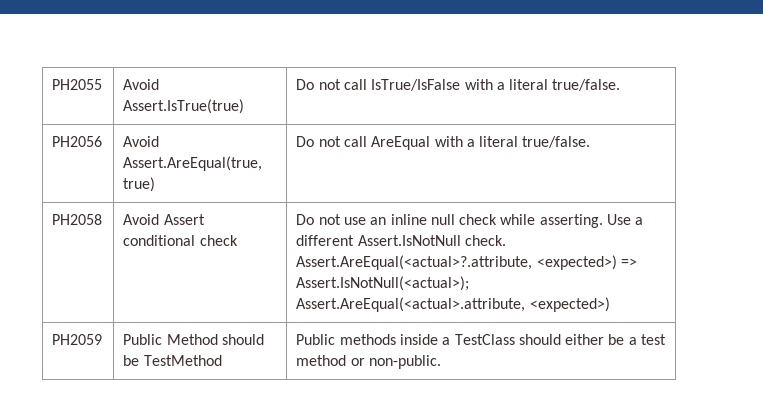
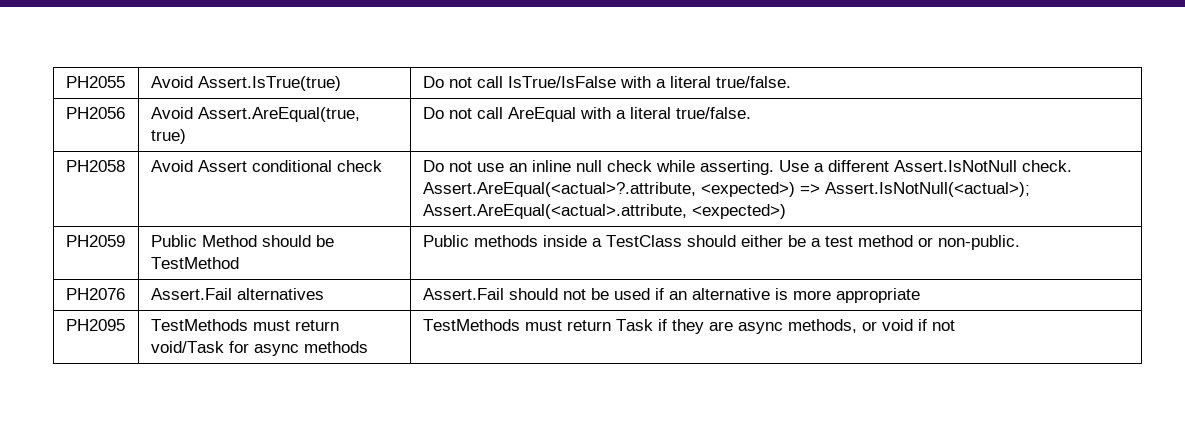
(441, 362) none -> [65,288,125,300] [150,288,324,300] [422,288,920,303] [65,319,125,331] [150,319,339,331] [150,341,368,356] [422,319,955,334] // PH2076 | Assert.Fail alternatives | Assert.Fail should not be used if an alternative is more appropriate // PH2095 | TestMethods must return void/Task for async methods | TestMethods must return Task if they are async methods, or void if not

